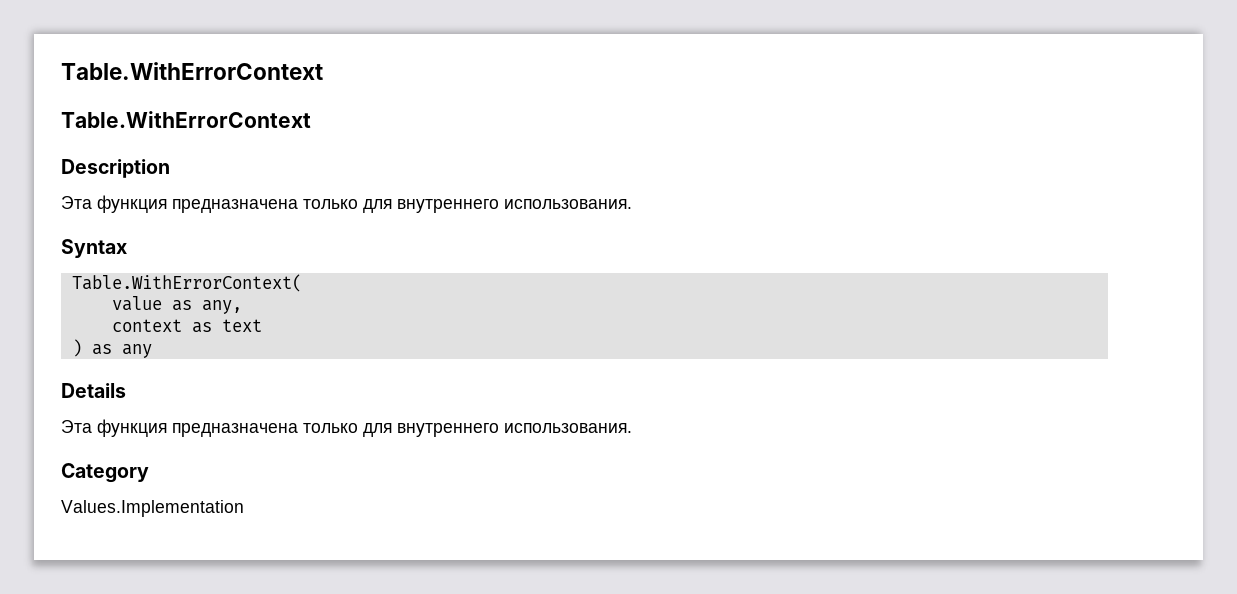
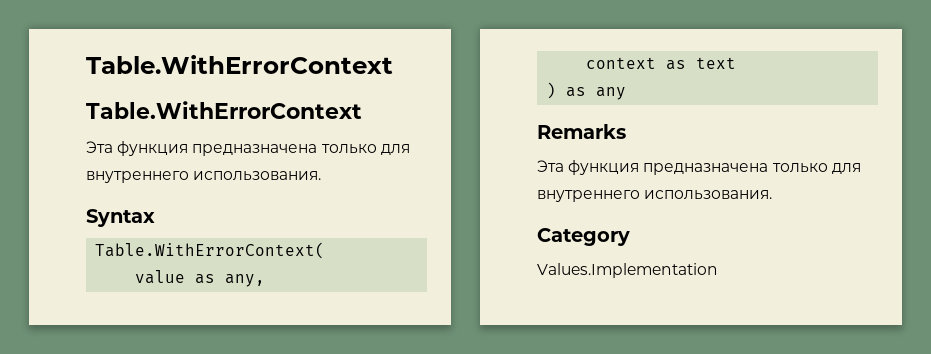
[61,159,170,178] // Description -> (362, 110) none
[61,383,126,398] Details -> [537,124,626,139] Remarks

